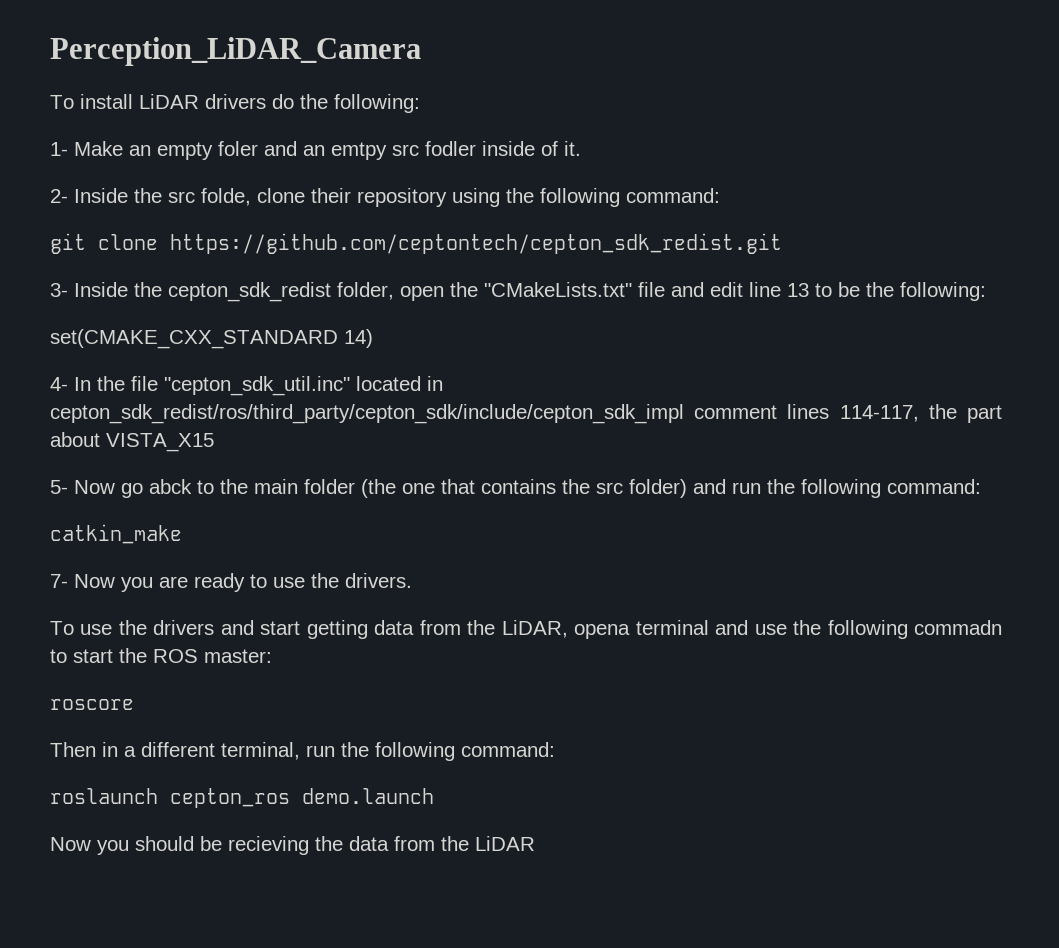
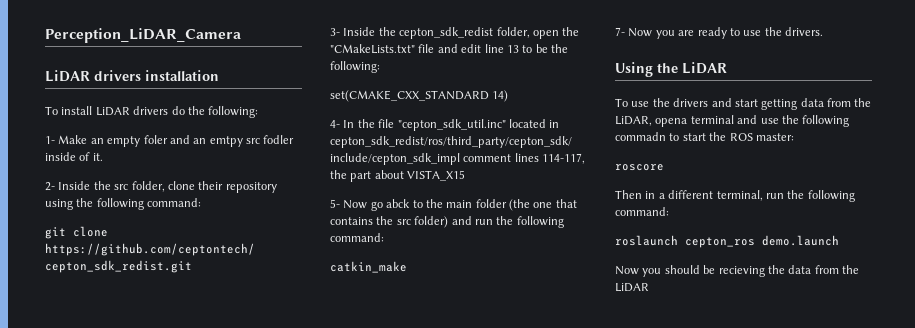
(421, 51) none -> [45,70,219,82] // LiDAR drivers installation
[201,188,251,206] folde, -> [131,181,165,192] folder,
(412, 580) none -> [615,62,727,77] // Using the LiDAR

